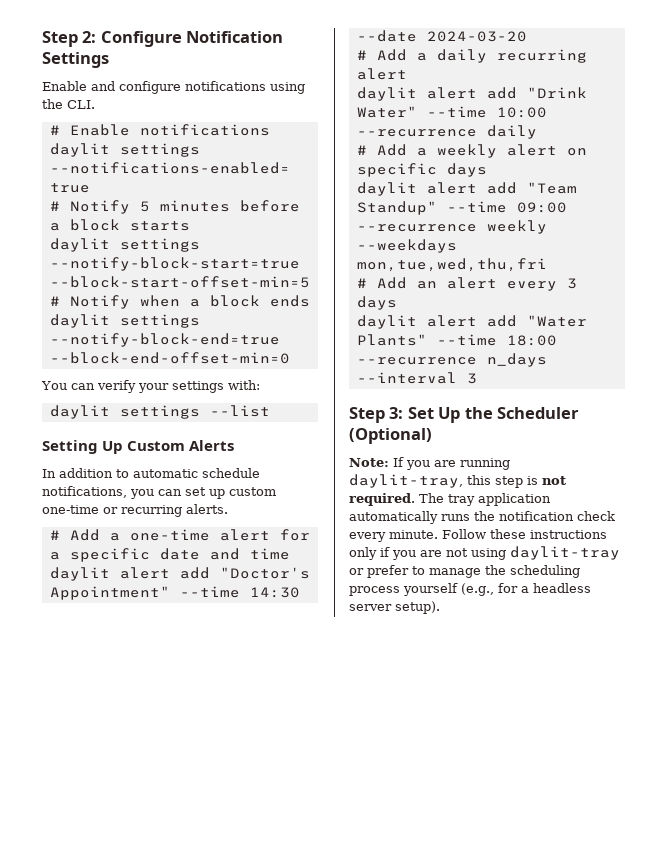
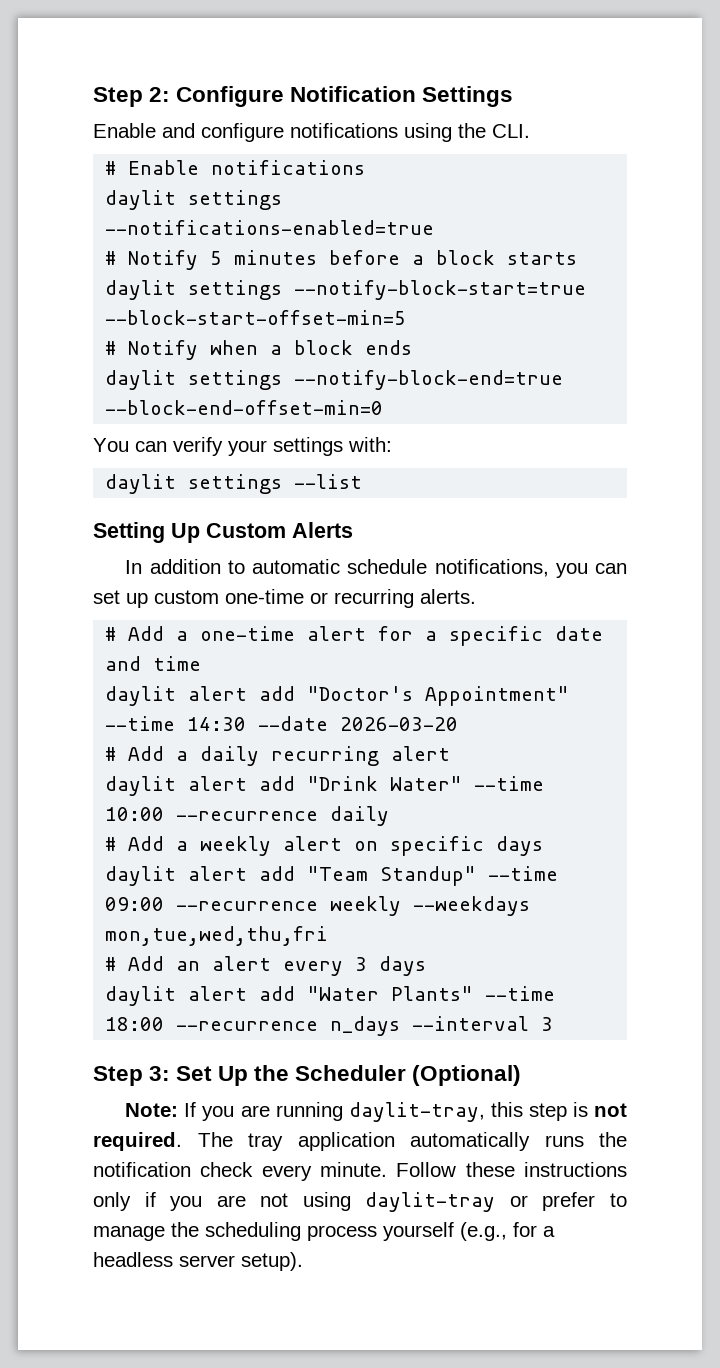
[426,31,527,42] 2024-03-20 -> [340,717,459,731] 2026-03-20

